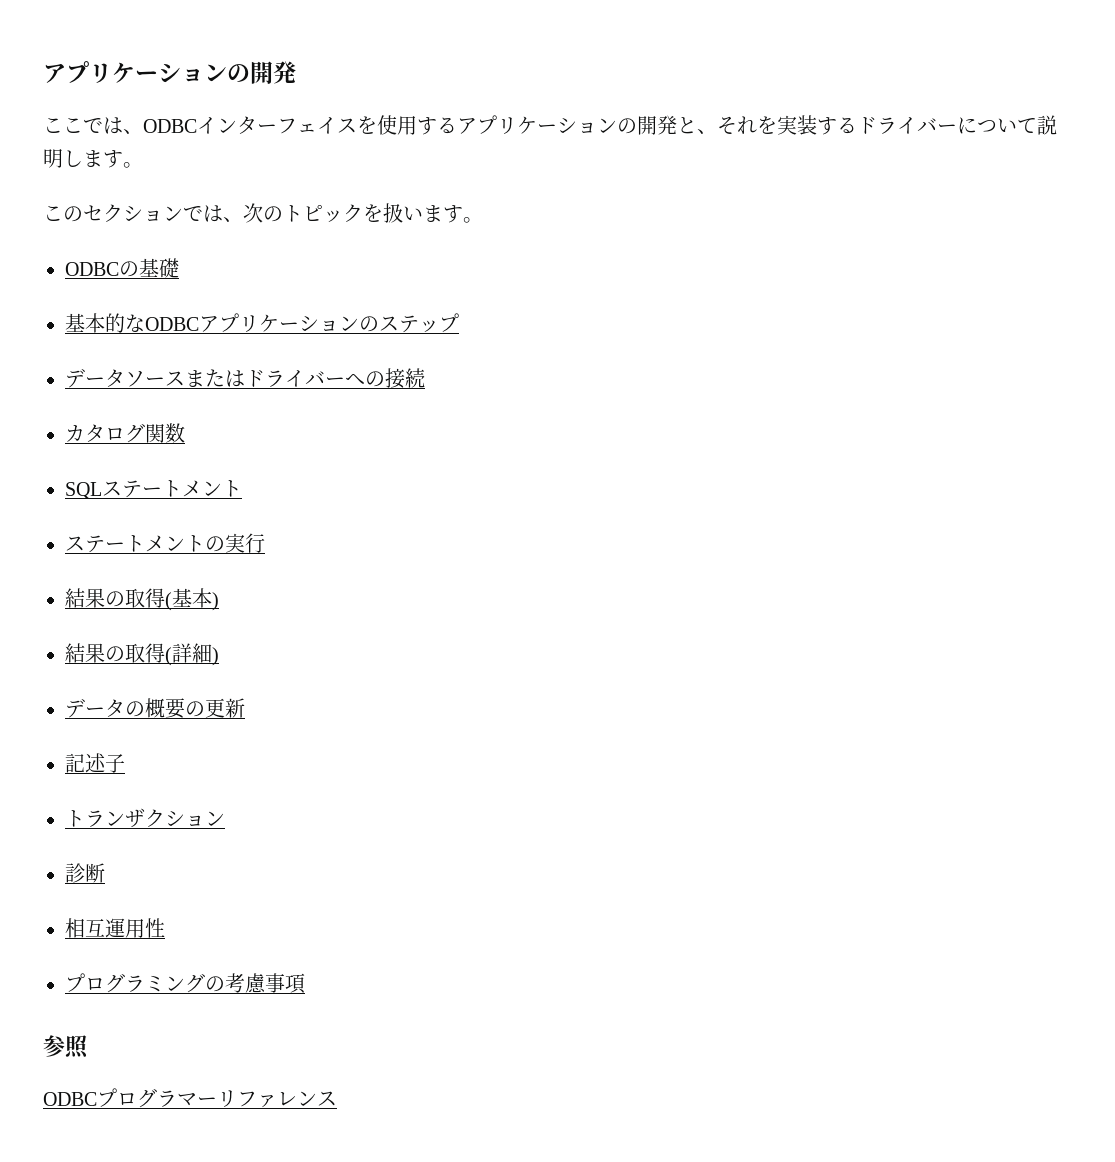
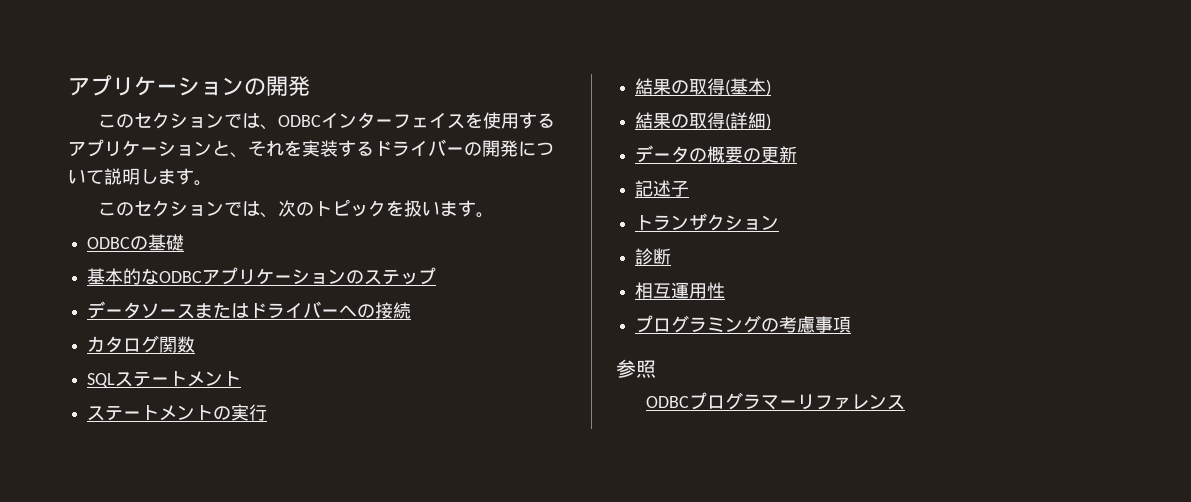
[63,117,83,133] こ -> [116,112,225,129] のセクション
[617,115,677,135] の開発 -> (212, 148) none
(957, 128) none -> [464,140,518,157] の開発

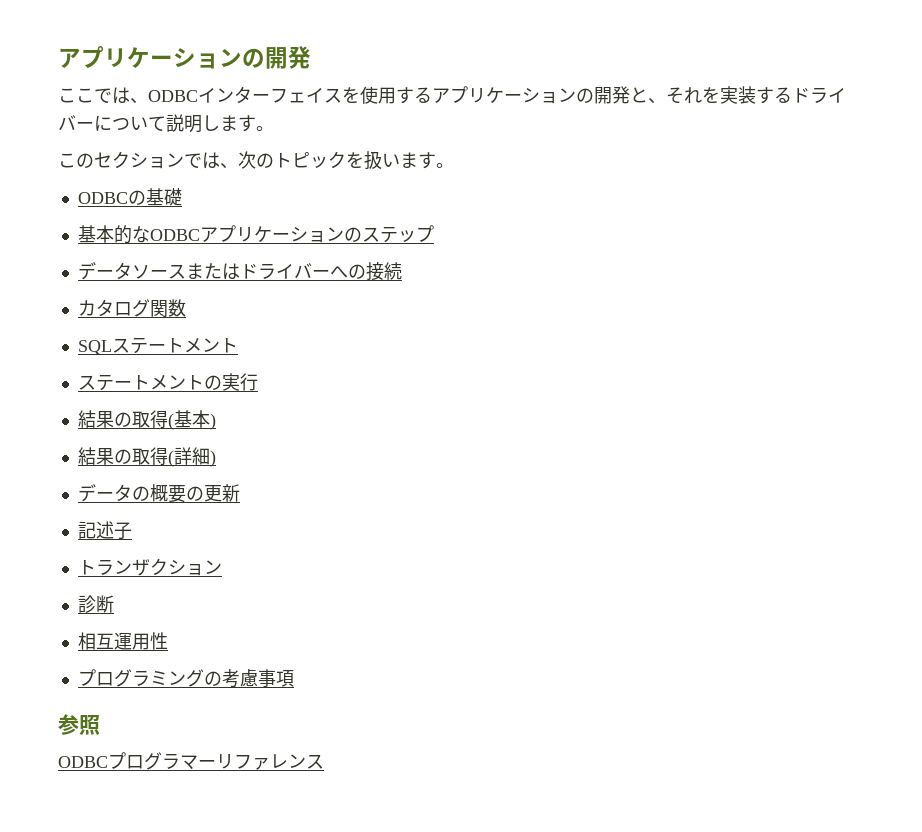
[116,112,225,129] のセクション -> [76,88,94,103] こ
(212, 148) none -> [576,86,630,104] の開発
[464,140,518,157] の開発 -> (94, 125) none

